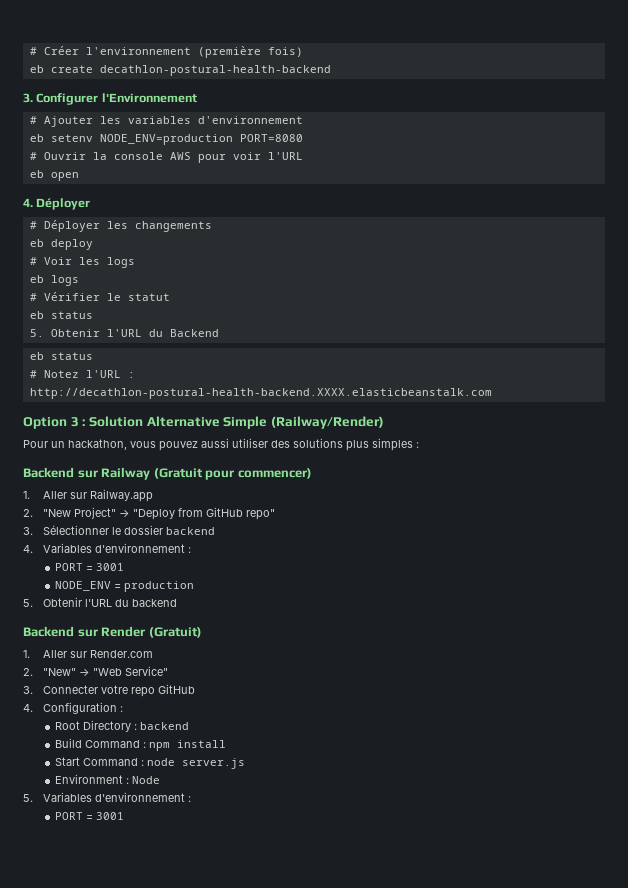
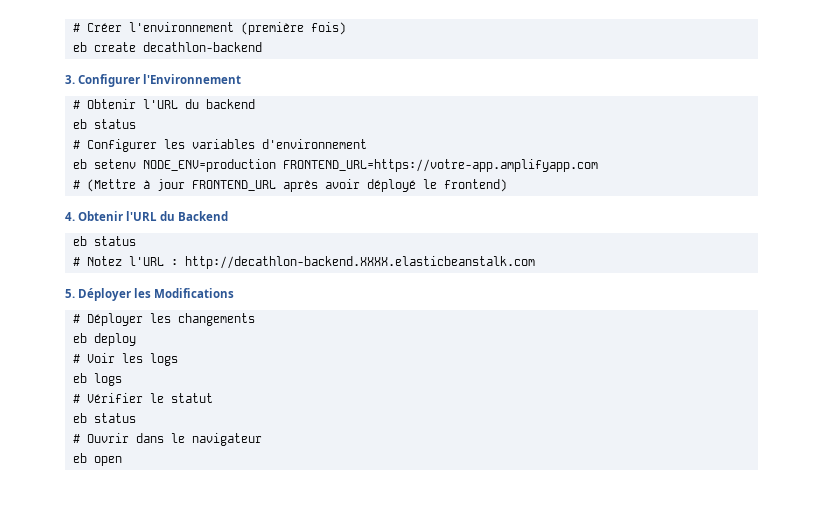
[99,65,331,76] decathlon-postural-health-backend -> [142,42,262,52] decathlon-backend
[43,116,93,127] Ajouter -> [86,99,255,109] [72,119,136,129] [72,139,157,152] Obtenir l'URL du backend // eb status // # Configurer
[239,134,303,142] [29,152,303,163] [29,170,79,181] [23,198,91,210] PORT=8080 // # Ouvrir la console AWS pour voir l'URL // eb open // 4. Déployer -> [282,159,598,172] [72,179,507,192] [65,211,229,221] [72,236,136,246] [72,256,535,269] [65,288,235,301] FRONTEND_URL=https://votre-app.amplifyapp.com // # (Mettre à jour FRONTEND_URL après avoir déployé le frontend) // 4. Obtenir l'URL du Backend // eb status // # Notez l'URL : http://decathlon-backend.XXXX.elasticbeanstalk.com // 5. Déployer les Modifications
[29,329,219,337] [29,352,93,360] [29,370,135,378] [29,388,492,399] [23,416,384,429] [23,438,419,451] [23,467,312,480] [23,489,153,502] [23,507,275,520] [23,525,215,535] [23,543,191,553] [54,563,124,571] [54,581,194,592] [23,597,177,607] [23,626,202,638] [23,650,153,658] [23,666,168,676] [23,684,195,697] [23,702,123,714] [54,720,189,732] [54,738,226,751] [54,757,245,769] [54,774,160,784] [23,792,191,802] [54,812,124,820] 5. Obtenir l'URL du Backend // eb status // # Notez l'URL : http://decathlon-postural-health-backend.XXXX.elasticbeanstalk.com // Option 3 : Solution Alternative Simple (Railway/Render) // Pour un hackathon, vous pouvez aussi utiliser des solutions plus simples : // Backend sur Railway (Gratuit pour commencer) // 1. Aller sur Railway.app // 2. "New Project" → "Deploy from GitHub repo" // 3. Sélectionner le dossier backend // 4. Variables d'environnement : // PORT = 3001 // NODE_ENV = production // 5. Obtenir l'URL du backend // Backend sur Render (Gratuit) // 1. Aller sur Render.com // 2. "New" → "Web Service" // 3. Connecter votre repo GitHub // 4. Configuration : // Root Directory : backend // Build Command : npm install // Start Command : node server.js // Environment : Node // 5. Variables d'environnement : // PORT = 3001 -> [72,433,262,446] [72,453,122,466] # Ouvrir dans le navigateur // eb open

